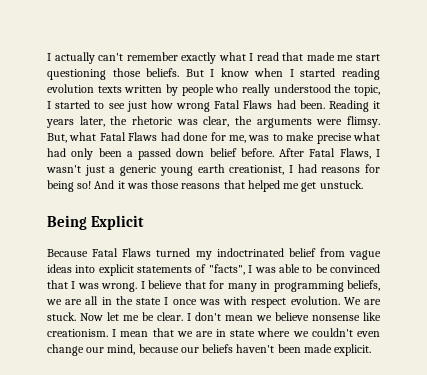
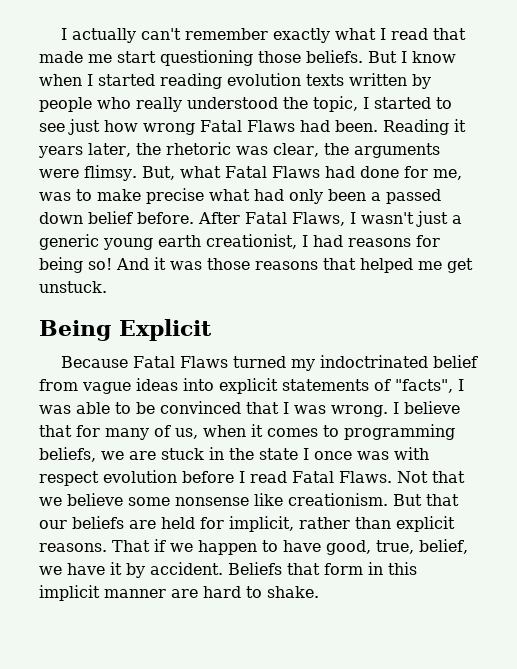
[260,281,271,289] in -> [154,424,339,439] of us, when it comes to
[85,296,99,305] all -> [161,448,204,460] stuck
[290,296,381,305] [47,312,253,321] evolution. We are stuck. Now let me be clear. I don't mean -> [103,470,465,483] evolution before I read Fatal Flaws. Not that
(309, 316) none -> [128,497,170,506] some
[112,328,380,337] [47,344,372,356] I mean that we are in state where we couldn't even change our mind, because our beliefs haven't been made explicit. -> [393,494,459,506] [39,516,455,532] [39,539,468,555] [39,562,417,578] [39,585,319,601] But that our beliefs are held for implicit, rather than explicit reasons. That if we happen to have good, true, belief, we have it by accident. Beliefs that form in this implicit manner are hard to shake.

